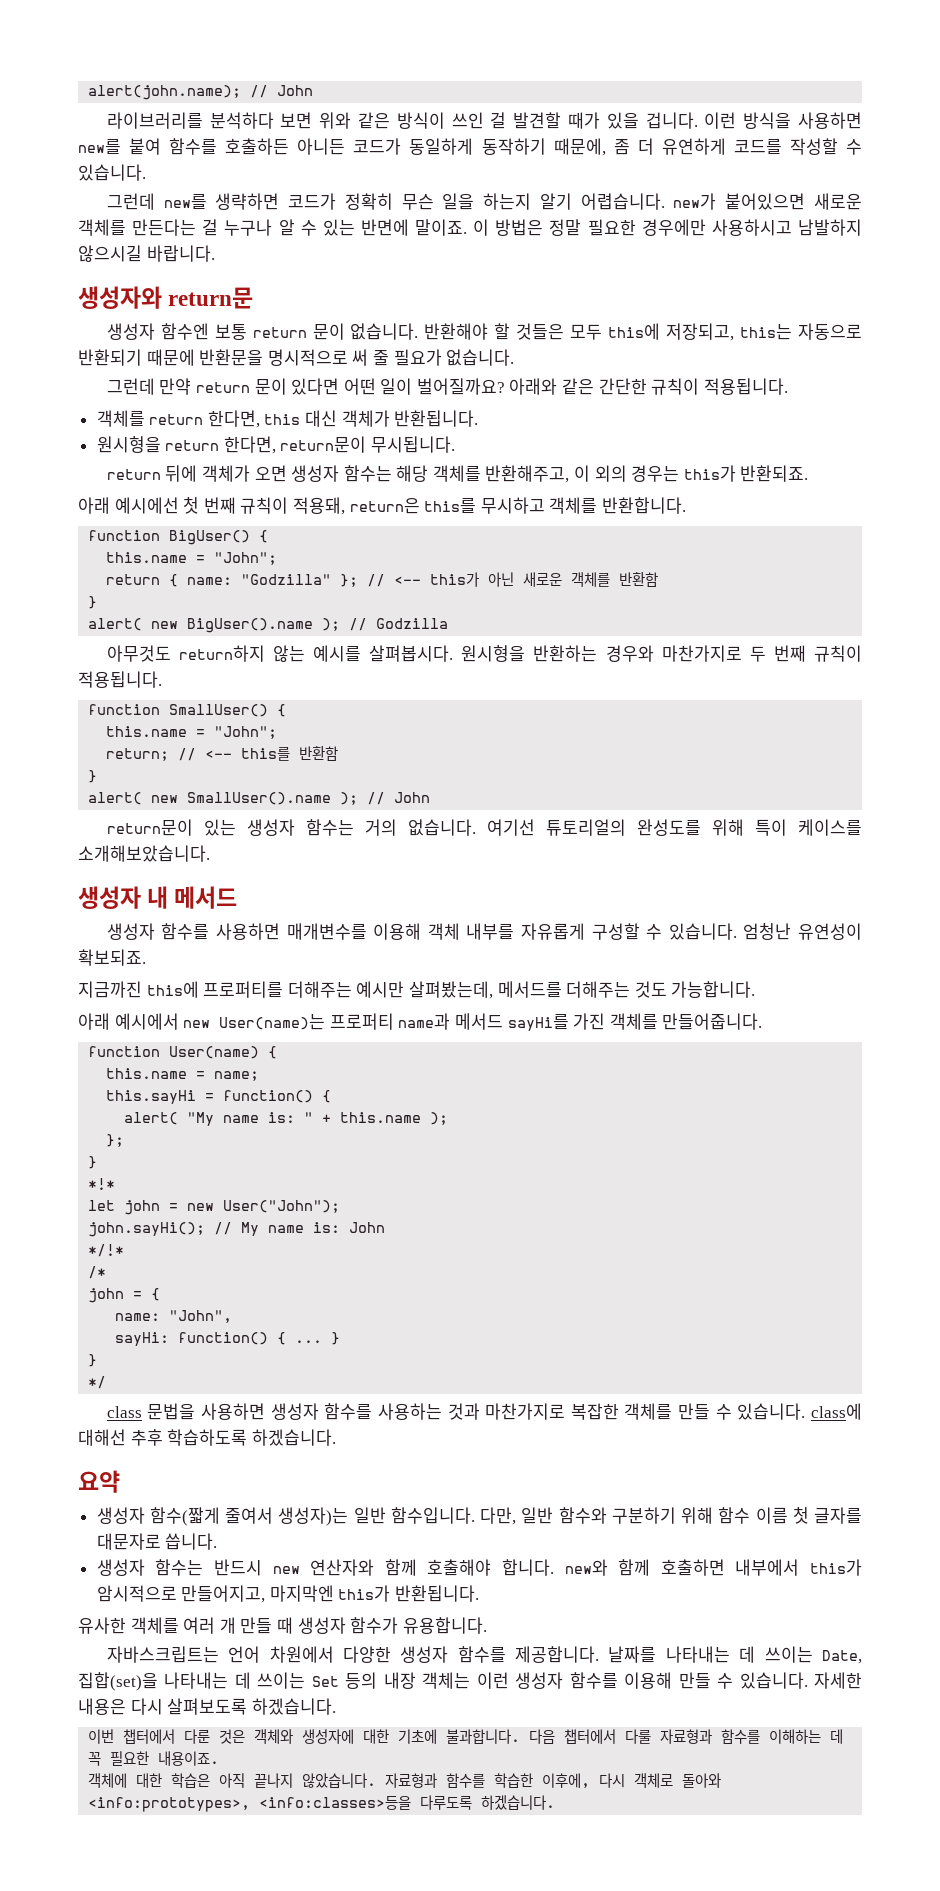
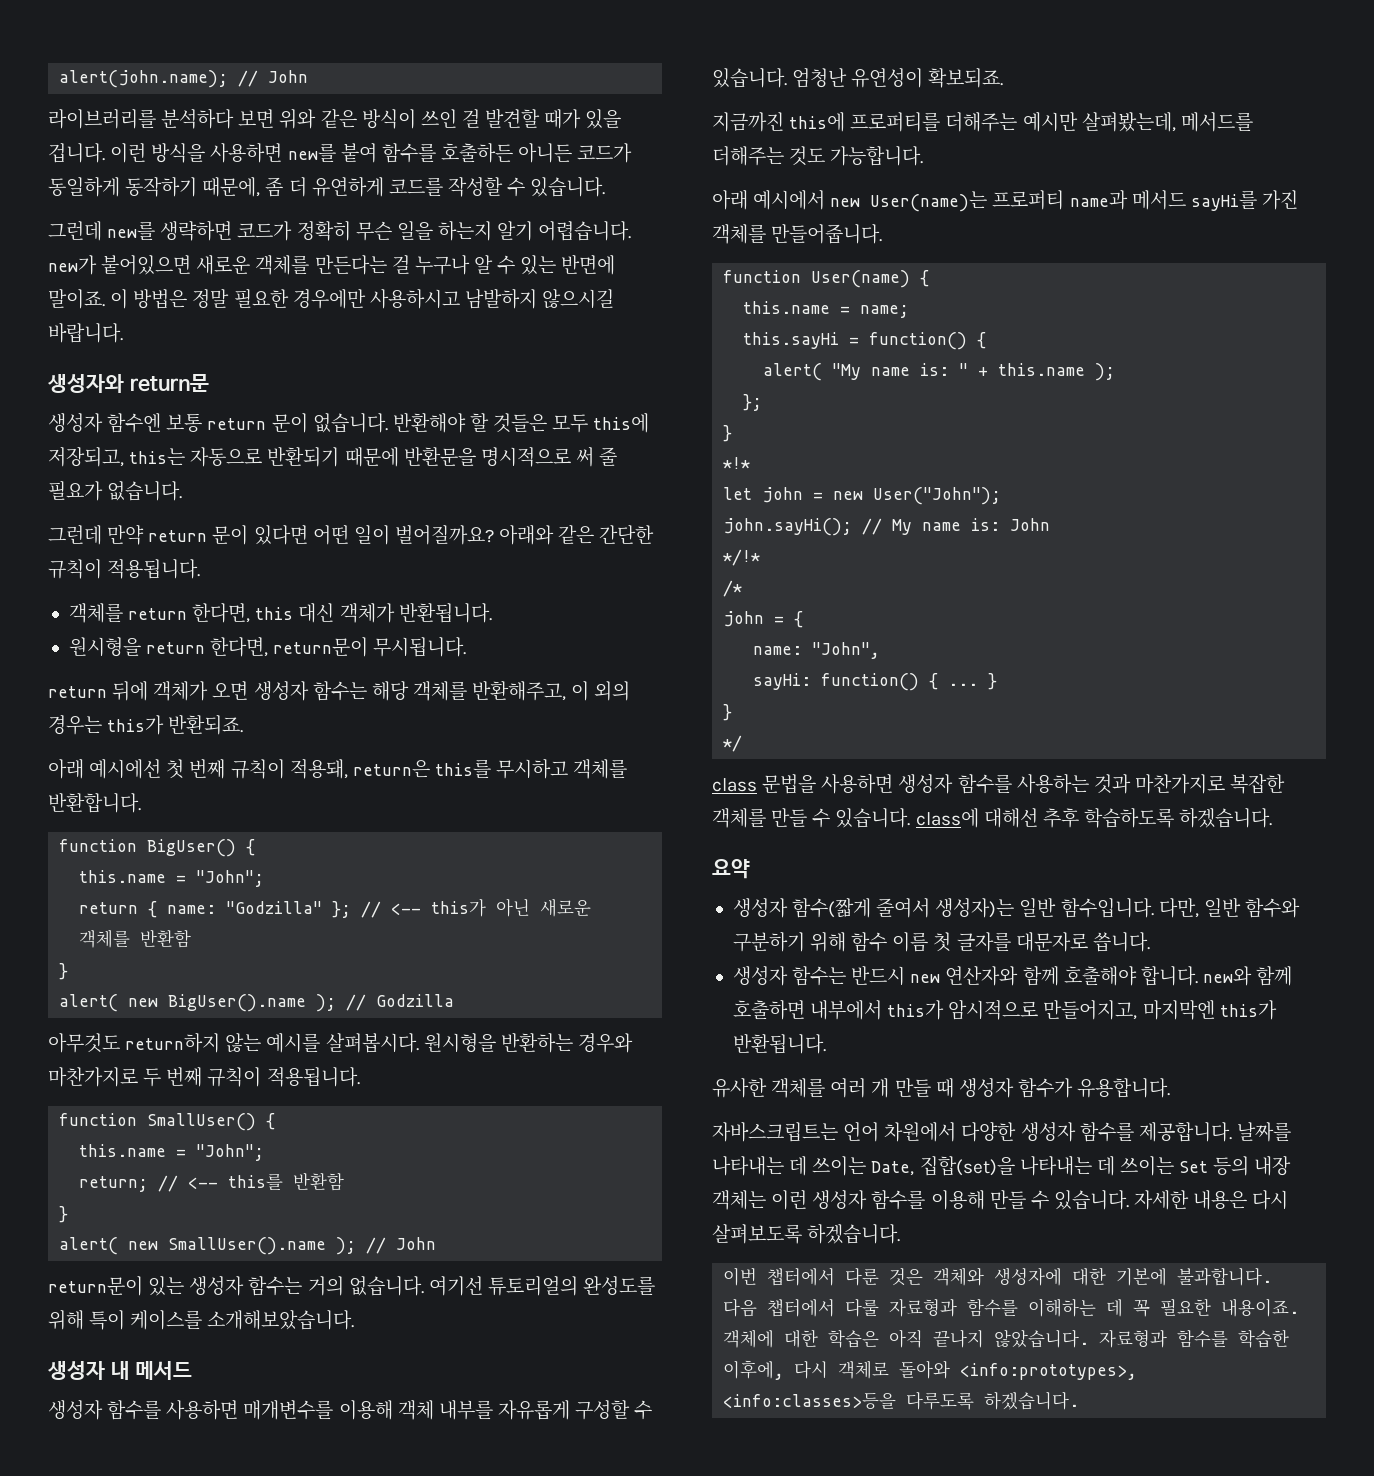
[398,1729,438,1744] 기초에 -> [1116,1268,1168,1286] 기본에

